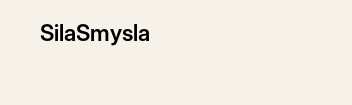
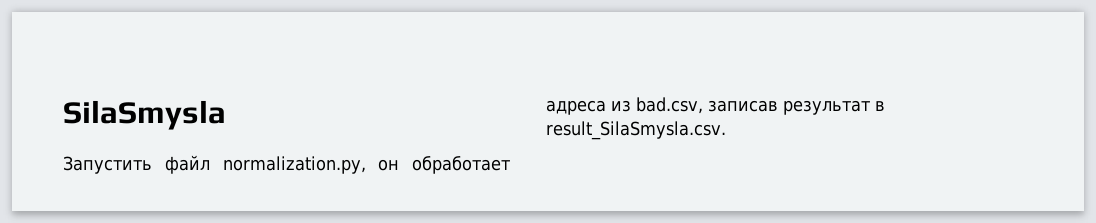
(150, 35) none -> [63,155,510,174] [546,97,885,115] [546,121,726,140] // Запустить файл normalization.py, он обработает адреса из bad.csv, записав результат в result_SilaSmysla.csv.

